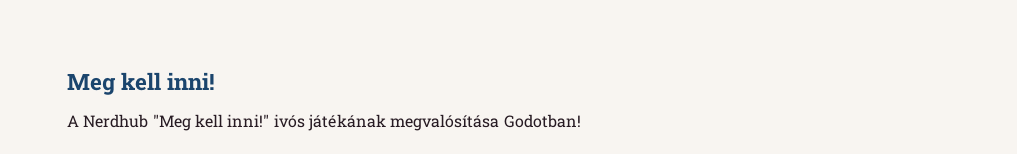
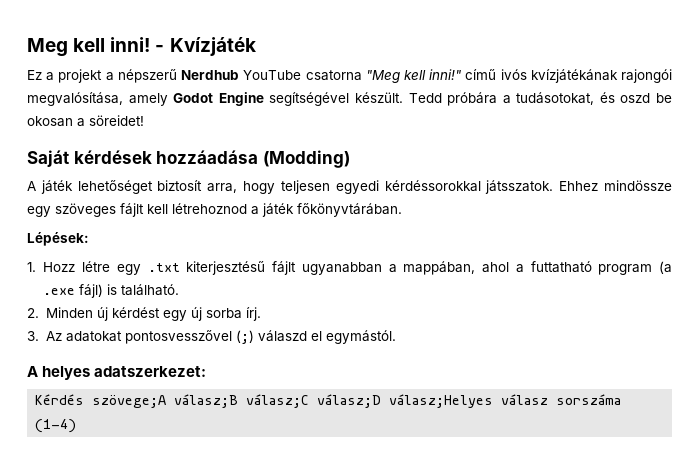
[67,114,581,131] // A Nerdhub "Meg kell inni!" ivós játékának megvalósítása Godotban! -> [155,37,256,56] [27,69,672,83] [27,92,673,106] [27,115,144,127] [27,150,350,168] [27,180,672,194] [27,203,402,217] [27,232,89,246] [27,261,672,275] [43,284,180,298] [27,307,261,321] [27,330,396,344] [27,366,207,380] [35,394,622,408] [35,419,77,433] - Kvízjáték // Ez a projekt a népszerű Nerdhub YouTube csatorna "Meg kell inni!" című ivós kvízjátékának rajongói megvalósítása, amely Godot Engine segítségével készült. Tedd próbára a tudásotokat, és oszd be okosan a söreidet! // Saját kérdések hozzáadása (Modding) // A játék lehetőséget biztosít arra, hogy teljesen egyedi kérdéssorokkal játsszatok. Ehhez mindössze egy szöveges fájlt kell létrehoznod a játék főkönyvtárában. // Lépések: // 1. Hozz létre egy .txt kiterjesztésű fájlt ugyanabban a mappában, ahol a futtatható program (a .exe fájl) is található. // 2. Minden új kérdést egy új sorba írj. // 3. Az adatokat pontosvesszővel (;) válaszd el egymástól. // A helyes adatszerkezet: // Kérdés szövege;A válasz;B válasz;C válasz;D válasz;Helyes válasz sorszáma (1-4)

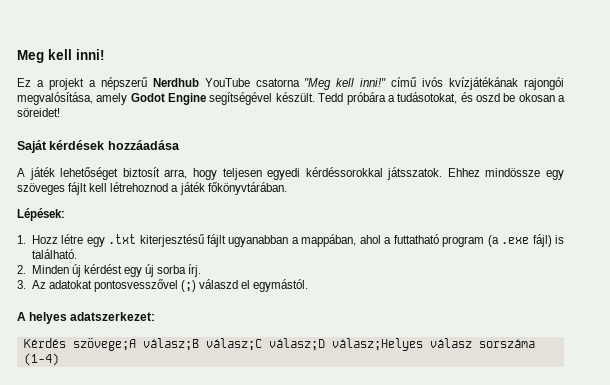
[155,37,256,56] - Kvízjáték -> (105, 54) none
[262,150,350,168] (Modding) -> (180, 145) none

